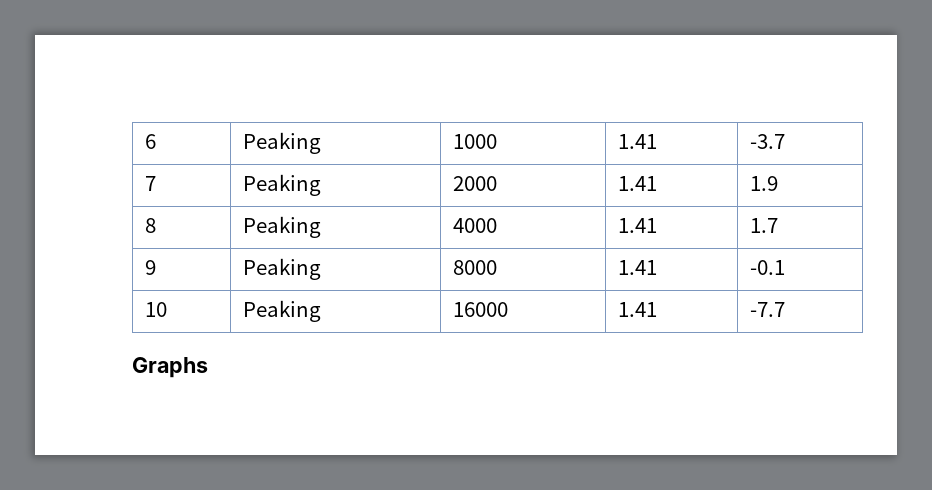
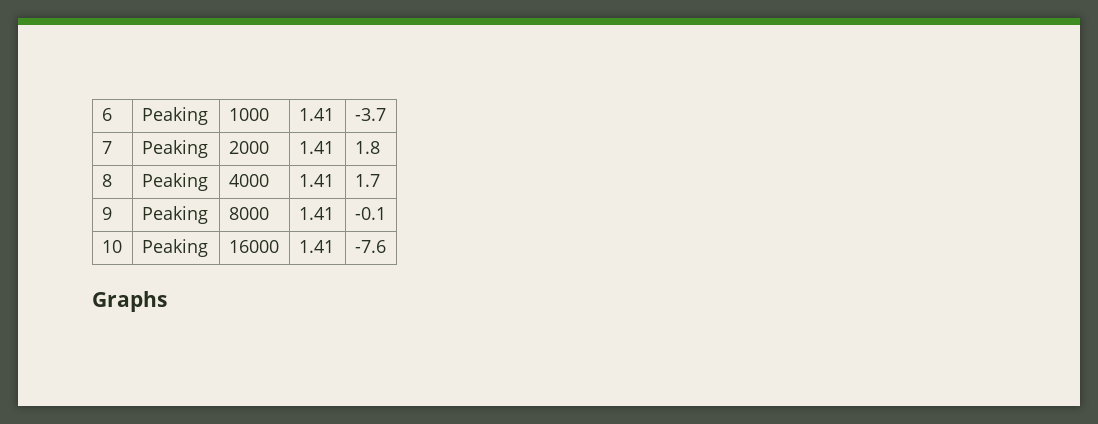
[749,176,778,191] 1.9 -> [354,141,380,154] 1.8
[749,302,785,317] -7.7 -> [354,240,386,253] -7.6

